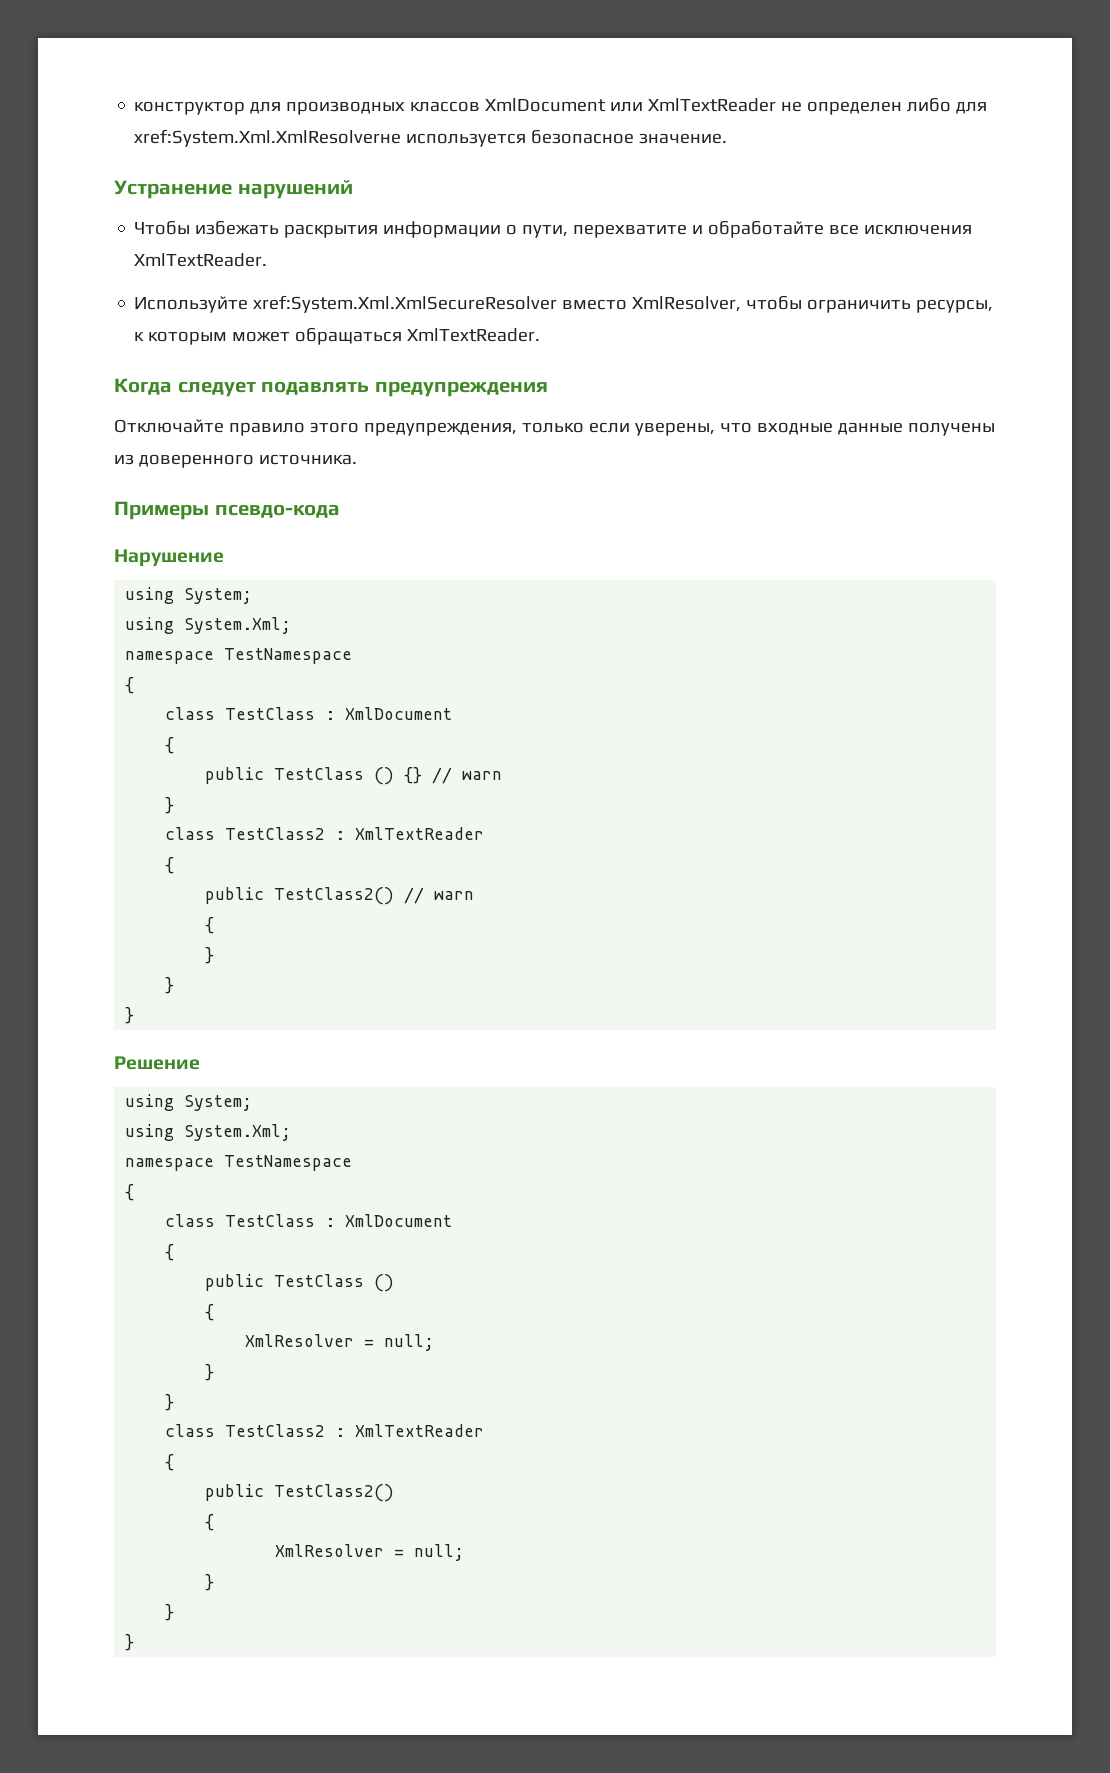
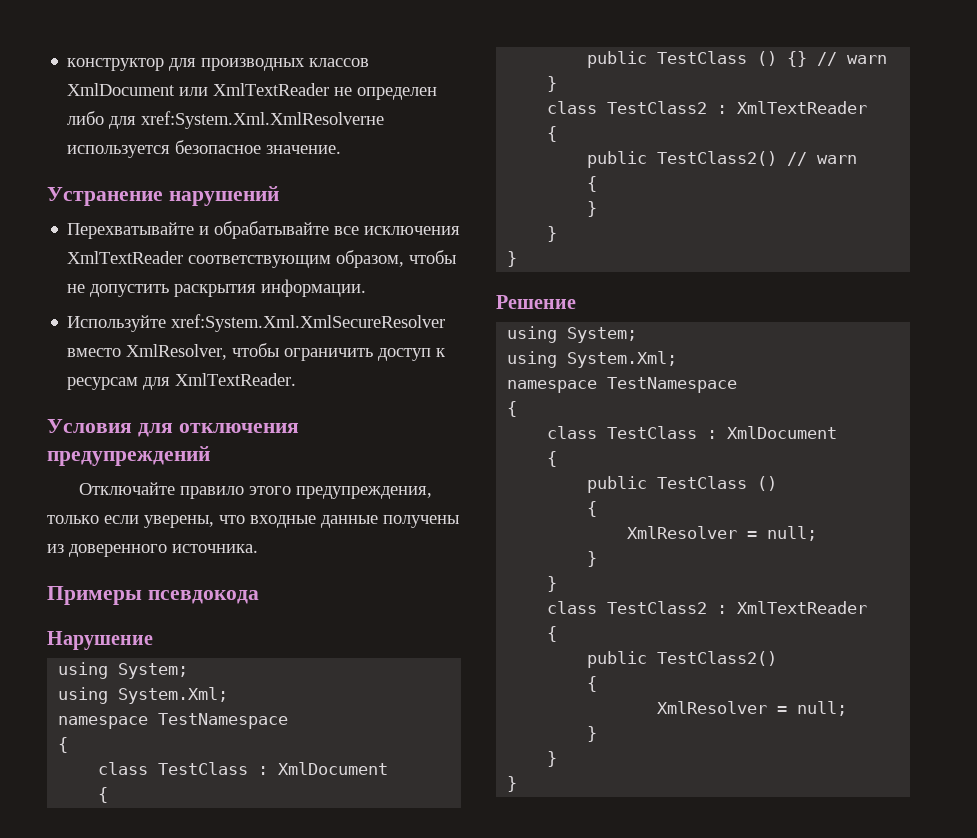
[134,221,973,238] [134,253,268,267] Чтобы избежать раскрытия информации о пути, перехватите и обработайте все исключения XmlTextReader. -> [67,221,461,239] [67,250,457,268] [67,279,367,297] Перехватывайте и обрабатывайте все исключения XmlTextReader соответствующим образом, чтобы не допустить раскрытия информации.
[916,299,994,313] [134,328,541,345] [114,378,548,397] ресурсы, к которым может обращаться XmlTextReader. // Когда следует подавлять предупреждения -> [378,348,446,361] [67,373,297,390] [47,419,299,437] [47,446,210,466] доступ к ресурсам для XmlTextReader. // Условия для отключения предупреждений
[214,504,340,518] псевдо-кода -> [147,590,259,604] псевдокода

